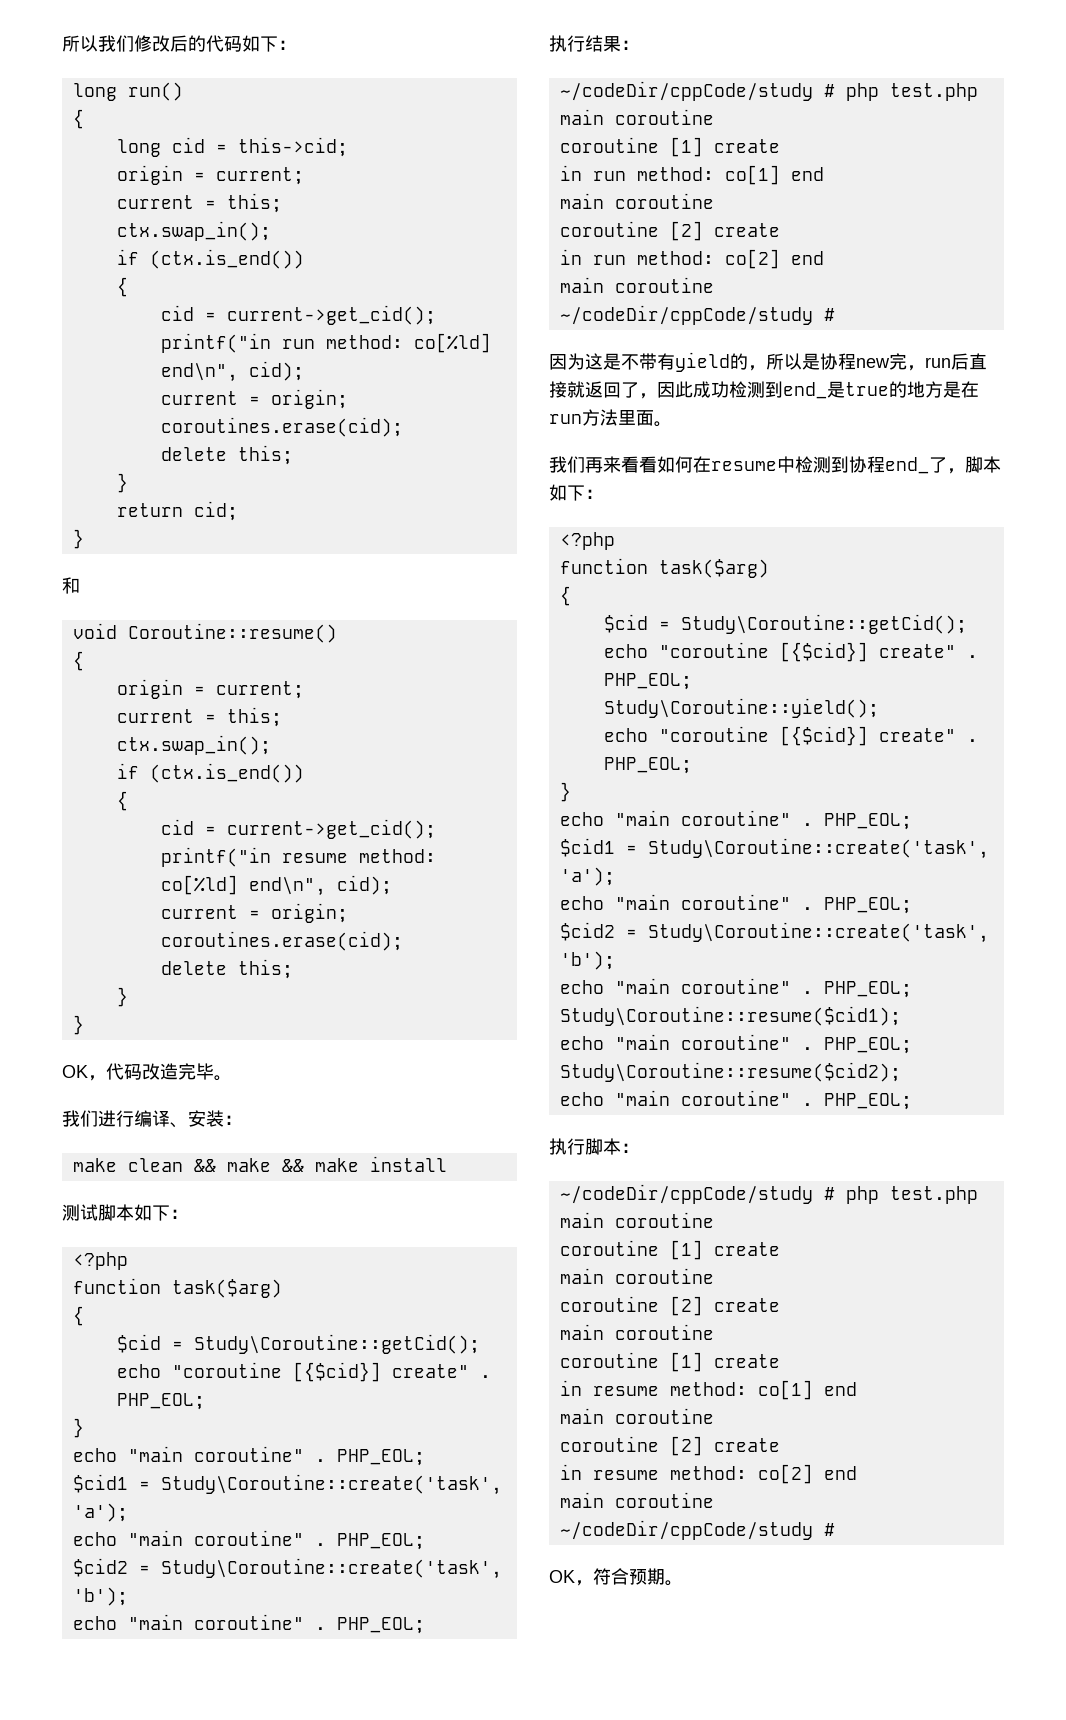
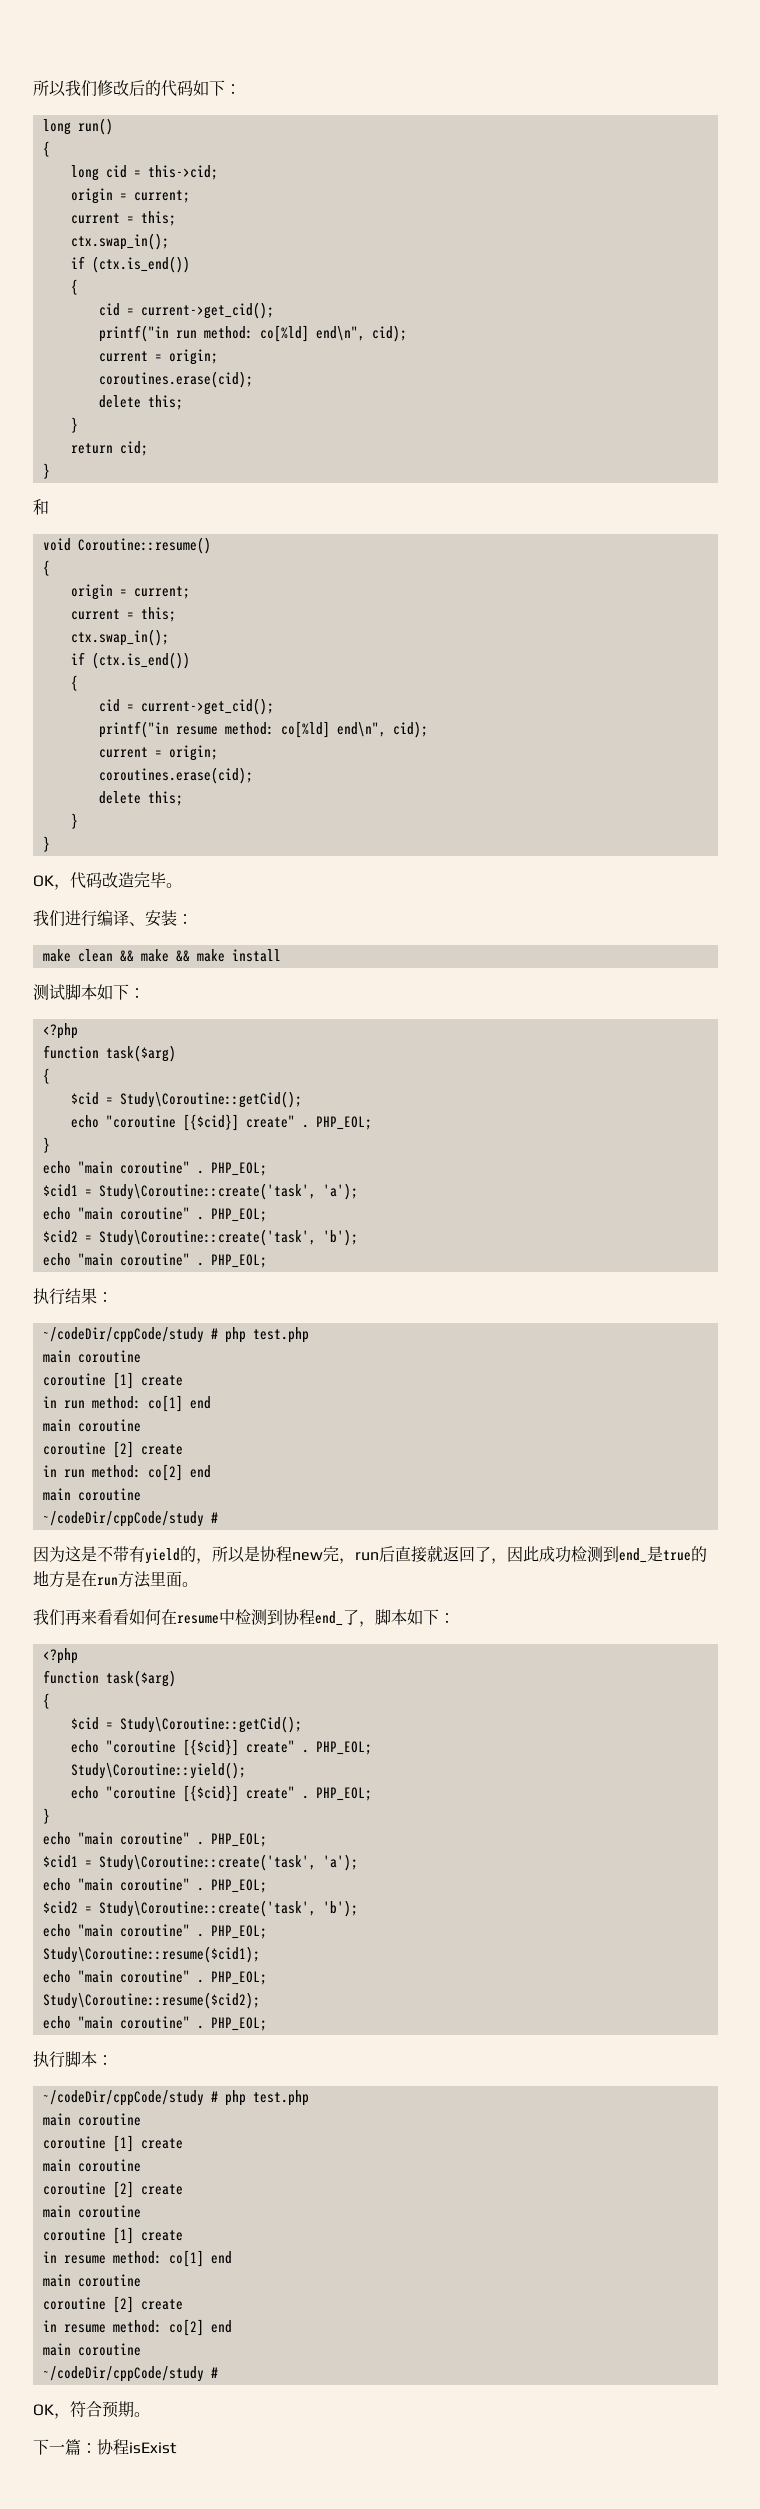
(683, 1583) none -> [33,2439,177,2455] // 下一篇：协程isExist

